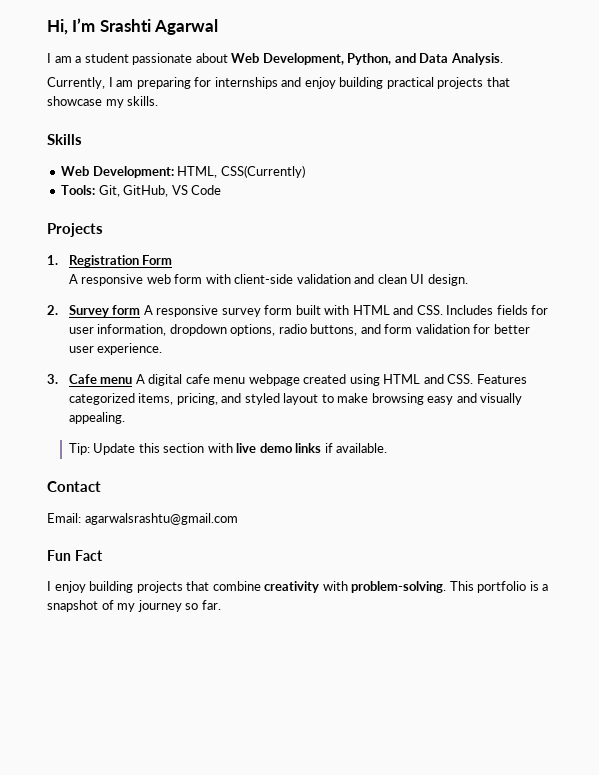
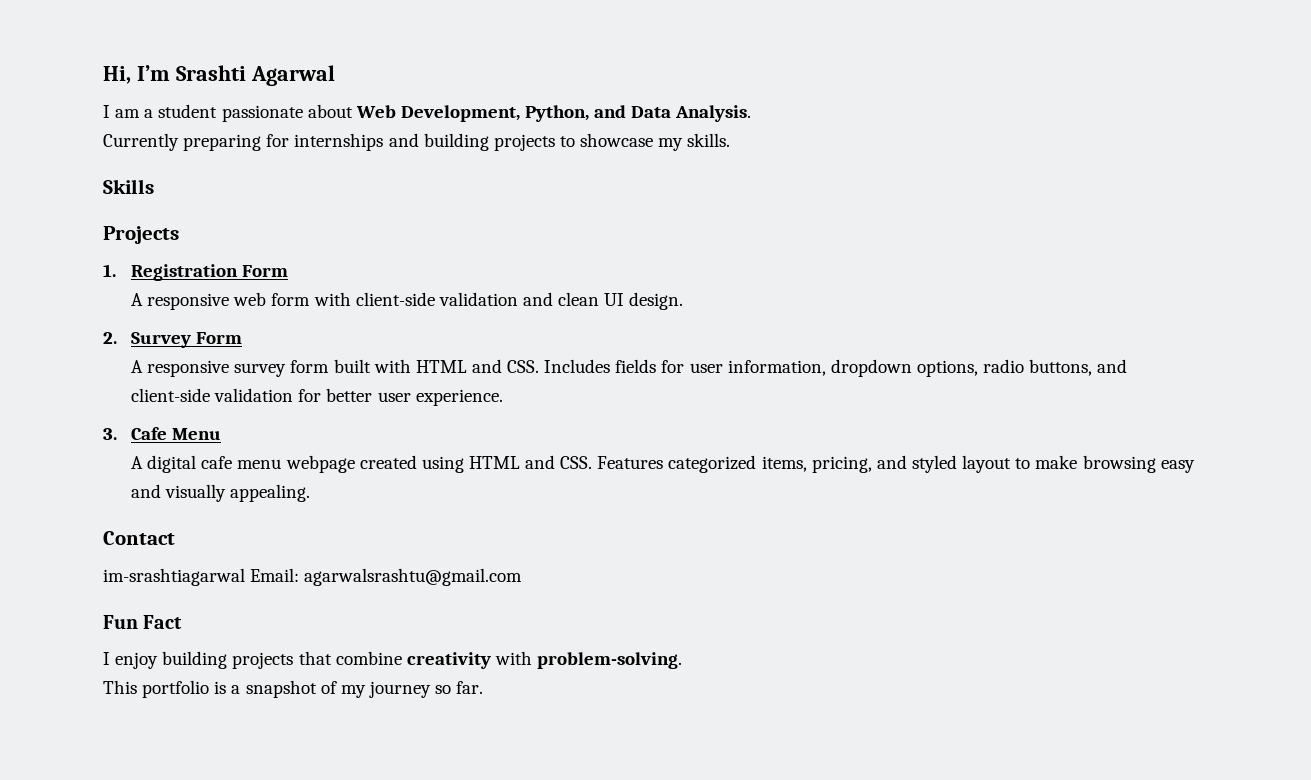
[47,77,134,89] Currently, I am -> [103,133,179,151] Currently
[304,77,510,89] enjoy building practical projects that -> [423,133,575,151] building projects to
[61,165,305,178] [61,185,222,197] // Web Development: HTML, CSS(Currently) // Tools: Git, GitHub, VS Code -> (154, 186) none
[112,305,141,315] form -> [196,332,243,344] Form //
[384,324,413,334] form -> [131,388,211,402] client-side
[100,377,133,384] menu -> [172,428,222,440] Menu //
[68,443,388,455] // Tip: Update this section with live demo links if available. -> (311, 493) none
(101, 486) none -> [103,568,245,586] im-srashtiagarwal
(447, 587) none -> (683, 660) //

